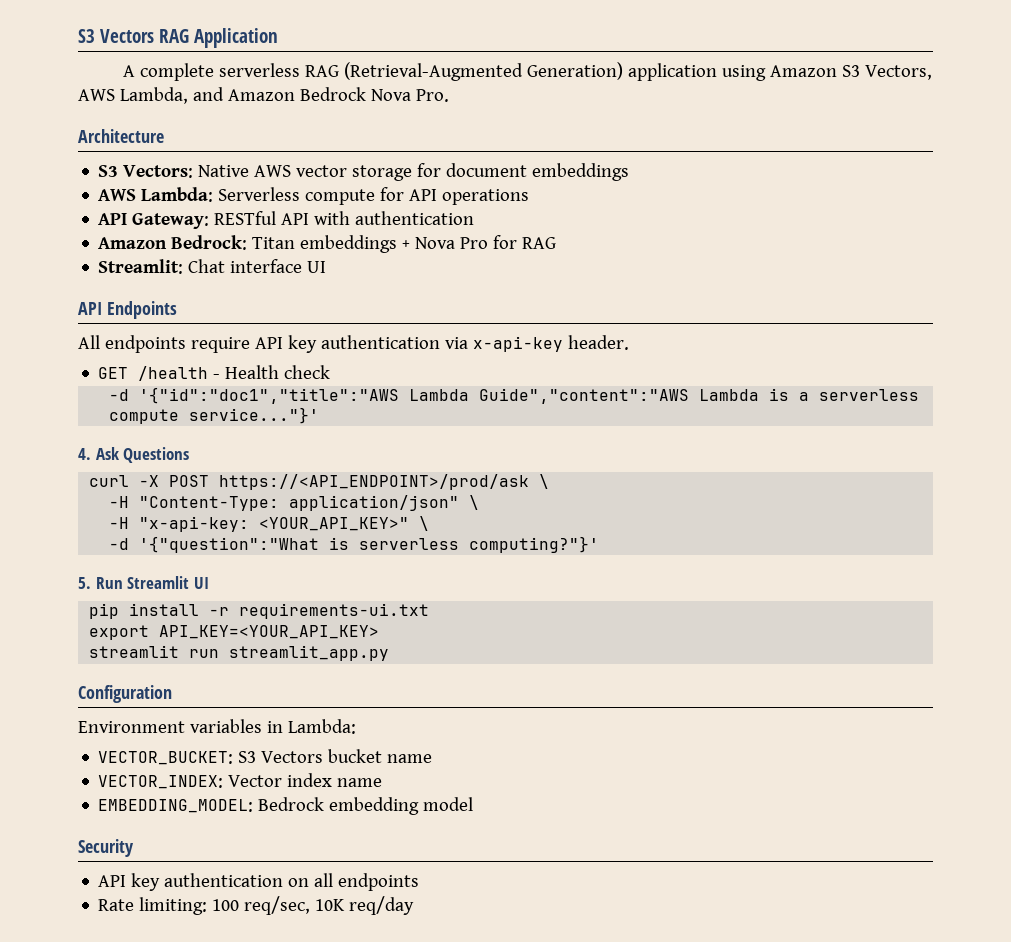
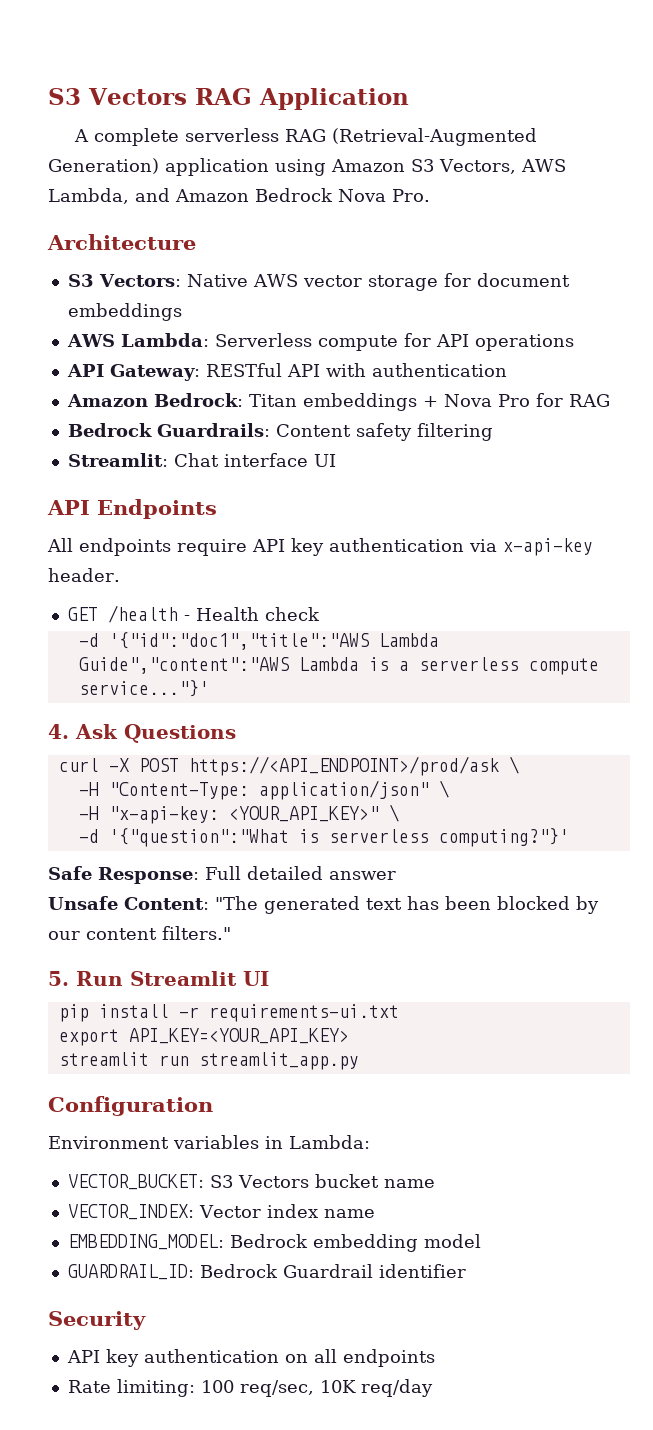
(557, 243) none -> [67,423,493,441] // Bedrock Guardrails: Content safety filtering
(600, 544) none -> [48,866,396,884] [48,896,599,914] [48,926,231,940] // Safe Response: Full detailed answer // Unsafe Content: "The generated text has been blocked by our content filters."
(474, 804) none -> [67,1264,466,1280] // GUARDRAIL_ID: Bedrock Guardrail identifier

